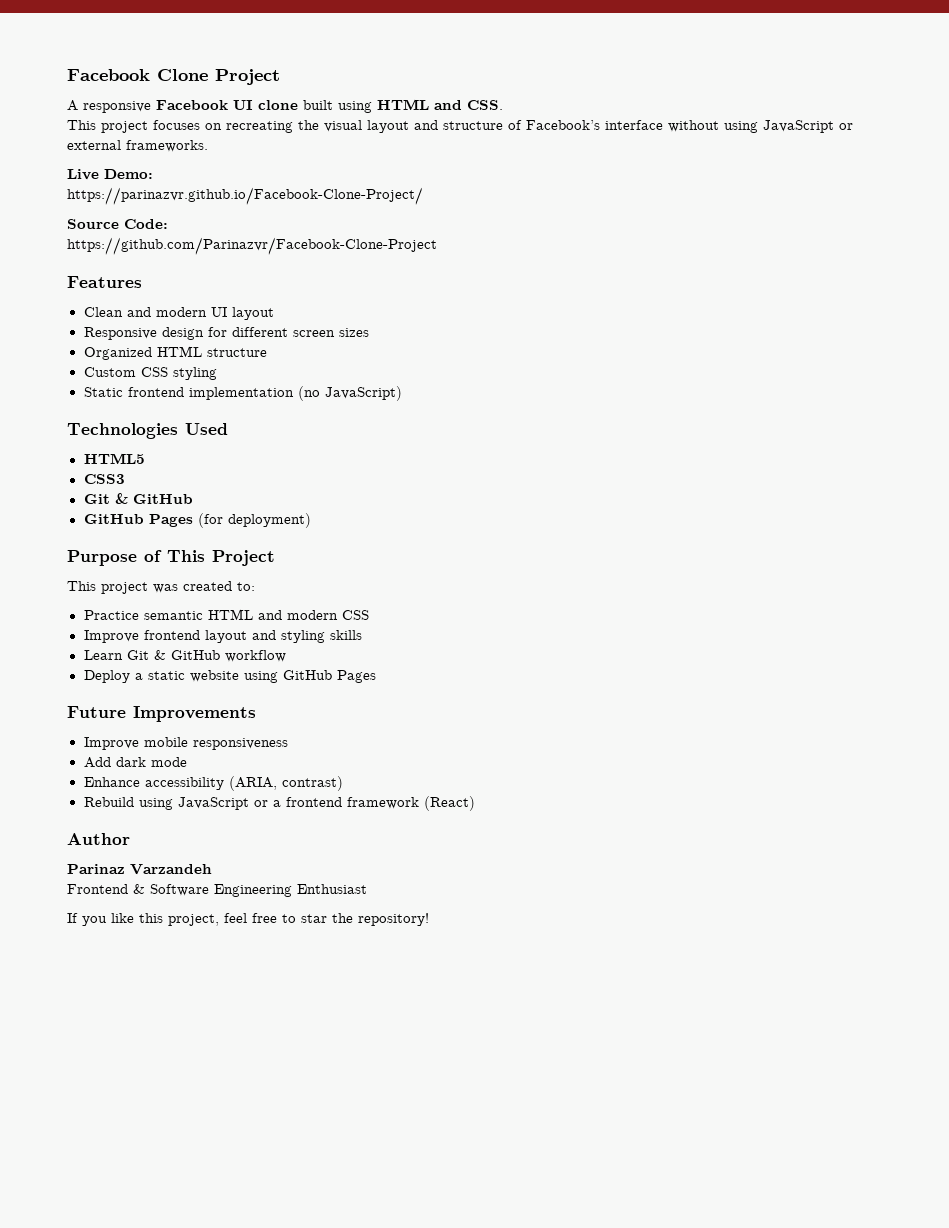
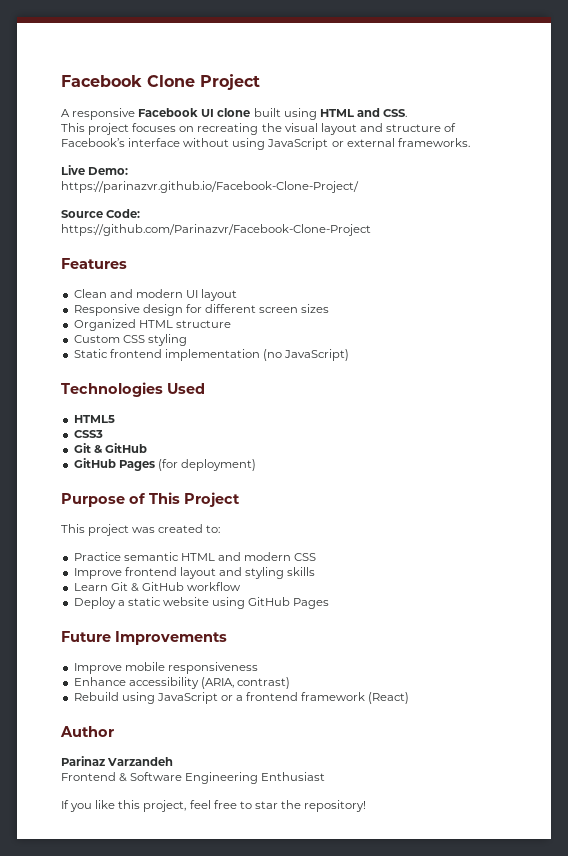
[83,757,187,768] // Add dark mode -> (258, 668) none

